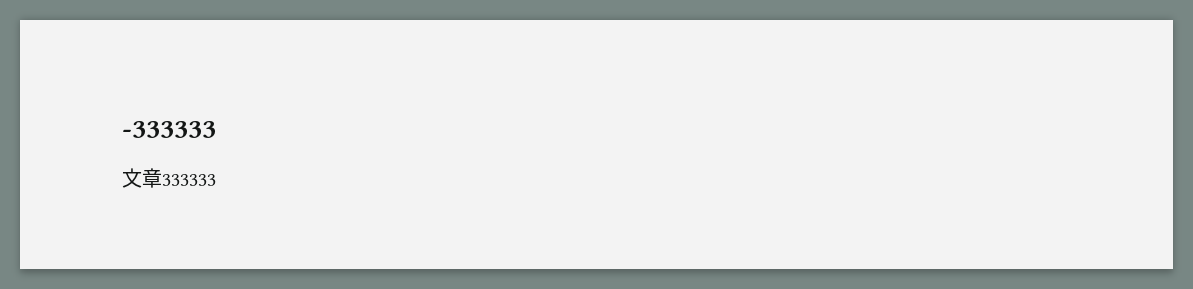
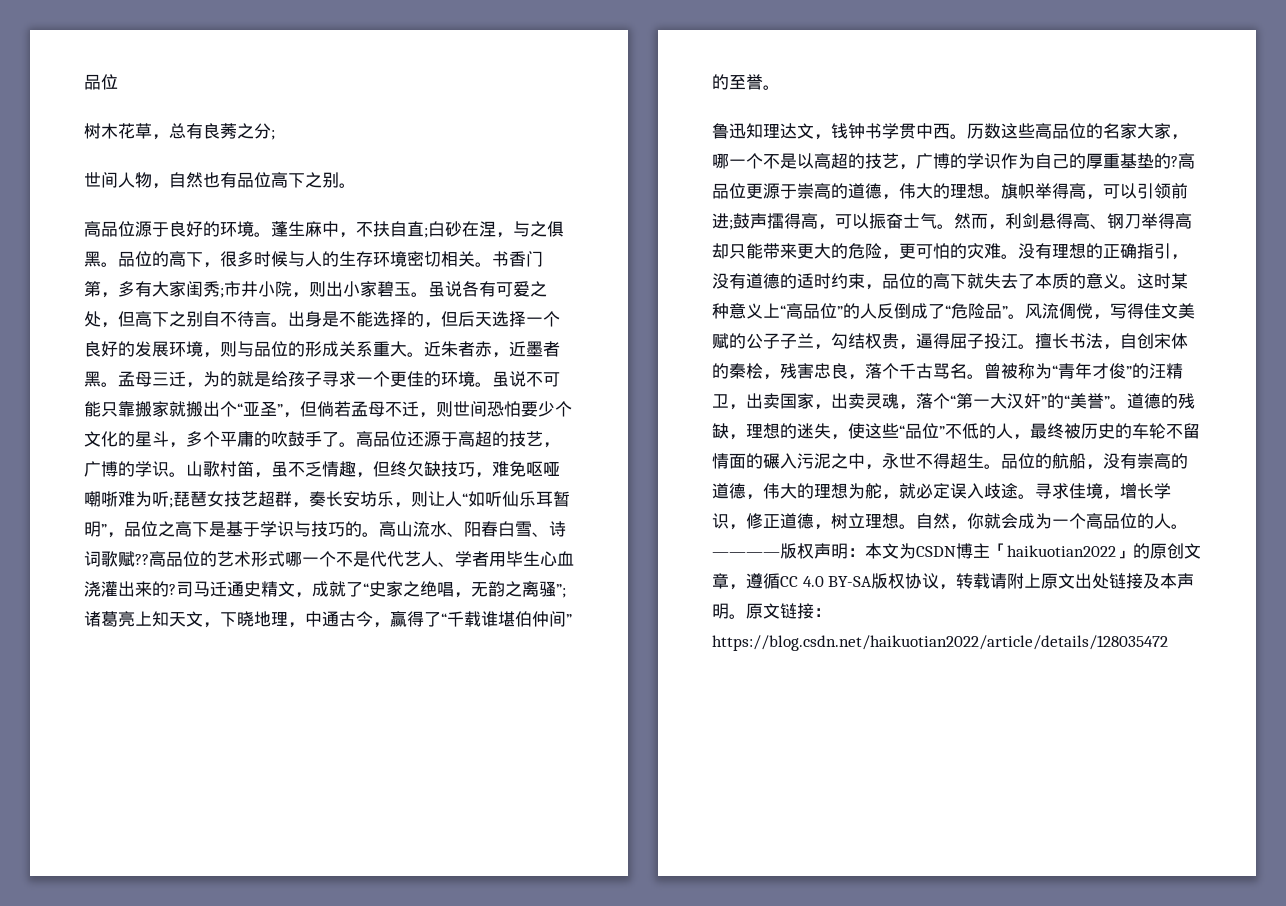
[122,121,216,138] [122,168,216,188] -333333 // 文章333333 -> [84,74,118,90] [84,123,275,140] [84,172,356,189] [84,221,564,238] [84,251,543,268] [84,281,547,298] [84,311,560,328] [84,341,560,358] [84,371,560,388] [84,401,572,418] [84,431,560,448] [84,461,560,478] [84,491,570,508] [84,521,566,538] [84,551,574,567] [84,581,566,598] [84,610,572,628] [712,74,780,90] [712,123,1188,140] [712,153,1195,170] [712,183,1188,200] [712,213,1192,230] [712,243,1188,260] [712,273,1188,290] [712,303,1195,320] [712,333,1188,350] [712,362,1183,380] [712,393,1195,410] [712,423,1200,440] [712,453,1188,470] [712,483,1171,500] [712,513,1188,530] [712,543,1201,559] [712,573,1195,590] [712,603,831,619] [712,635,1168,651] 品位 // 树木花草，总有良莠之分; // 世间人物，自然也有品位高下之别。 // 高品位源于良好的环境。蓬生麻中，不扶自直;白砂在涅，与之俱黑。品位的高下，很多时候与人的生存环境密切相关。书香门第，多有大家闺秀;市井小院，则出小家碧玉。虽说各有可爱之处，但高下之别自不待言。出身是不能选择的，但后天选择一个良好的发展环境，则与品位的形成关系重大。近朱者赤，近墨者黑。孟母三迁，为的就是给孩子寻求一个更佳的环境。虽说不可能只靠搬家就搬出个“亚圣”，但倘若孟母不迁，则世间恐怕要少个文化的星斗，多个平庸的吹鼓手了。高品位还源于高超的技艺，广博的学识。山歌村笛，虽不乏情趣，但终欠缺技巧，难免呕哑嘲哳难为听;琵琶女技艺超群，奏长安坊乐，则让人“如听仙乐耳暂明”，品位之高下是基于学识与技巧的。高山流水、阳春白雪、诗词歌赋??高品位的艺术形式哪一个不是代代艺人、学者用毕生心血浇灌出来的?司马迁通史精文，成就了“史家之绝唱，无韵之离骚”;诸葛亮上知天文，下晓地理，中通古今，赢得了“千载谁堪伯仲间”的至誉。 // 鲁迅知理达文，钱钟书学贯中西。历数这些高品位的名家大家，哪一个不是以高超的技艺，广博的学识作为自己的厚重基垫的?高品位更源于崇高的道德，伟大的理想。旗帜举得高，可以引领前进;鼓声擂得高，可以振奋士气。然而，利剑悬得高、钢刀举得高却只能带来更大的危险，更可怕的灾难。没有理想的正确指引，没有道德的适时约束，品位的高下就失去了本质的意义。这时某种意义上“高品位”的人反倒成了“危险品”。风流倜傥，写得佳文美赋的公子子兰，勾结权贵，逼得屈子投江。擅长书法，自创宋体的秦桧，残害忠良，落个千古骂名。曾被称为“青年才俊”的汪精卫，出卖国家，出卖灵魂，落个“第一大汉奸”的“美誉”。道德的残缺，理想的迷失，使这些“品位”不低的人，最终被历史的车轮不留情面的碾入污泥之中，永世不得超生。品位的航船，没有崇高的道德，伟大的理想为舵，就必定误入歧途。寻求佳境，增长学识，修正道德，树立理想。自然，你就会成为一个高品位的人。————版权声明：本文为CSDN博主「haikuotian2022」的原创文章，遵循CC 4.0 BY-SA版权协议，转载请附上原文出处链接及本声明。原文链接：https://blog.csdn.net/haikuotian2022/article/details/128035472

